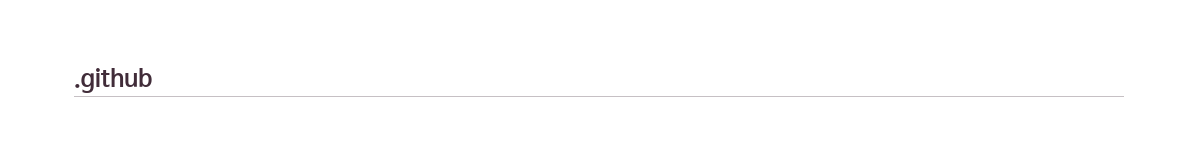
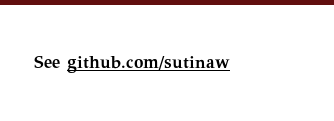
[74,68,152,93] .github -> [34,55,230,73] See github.com/sutinaw

